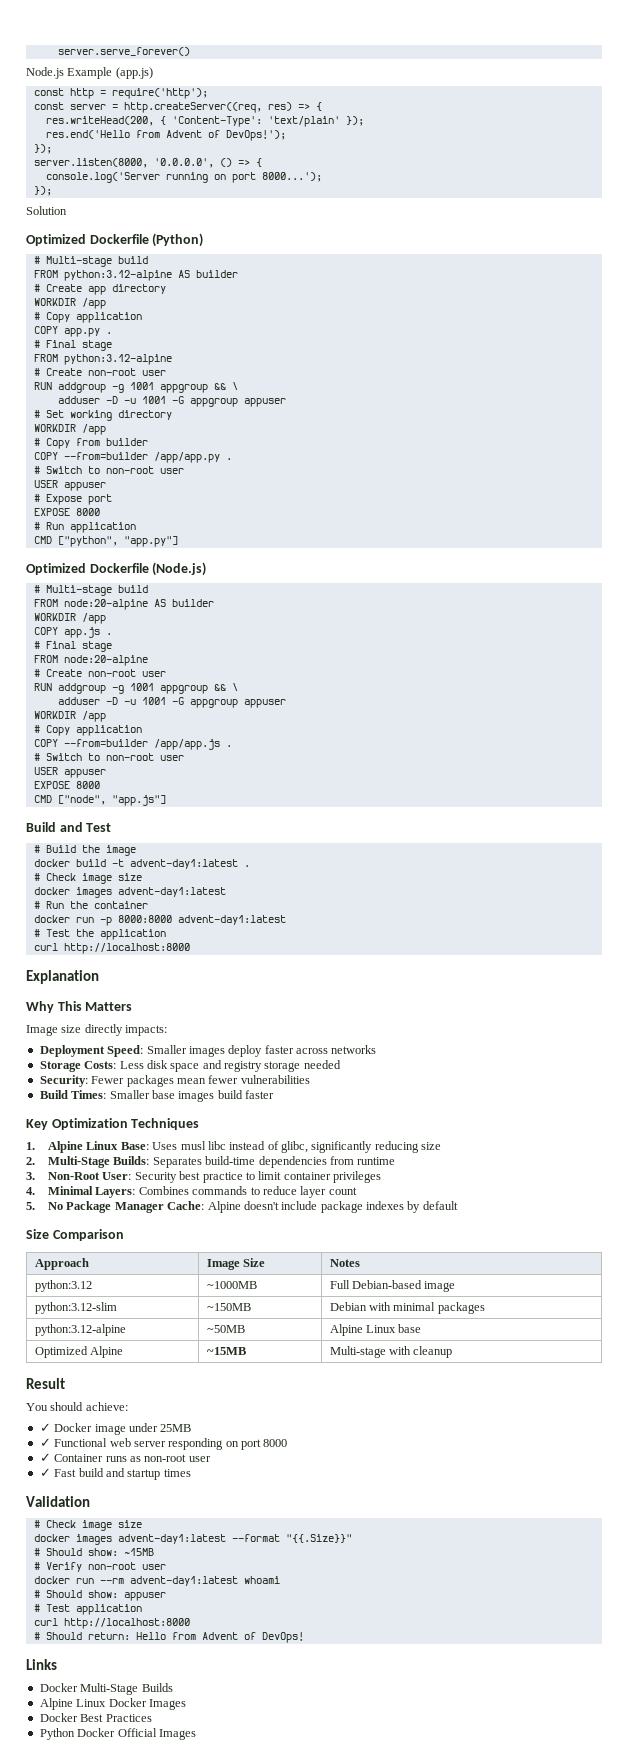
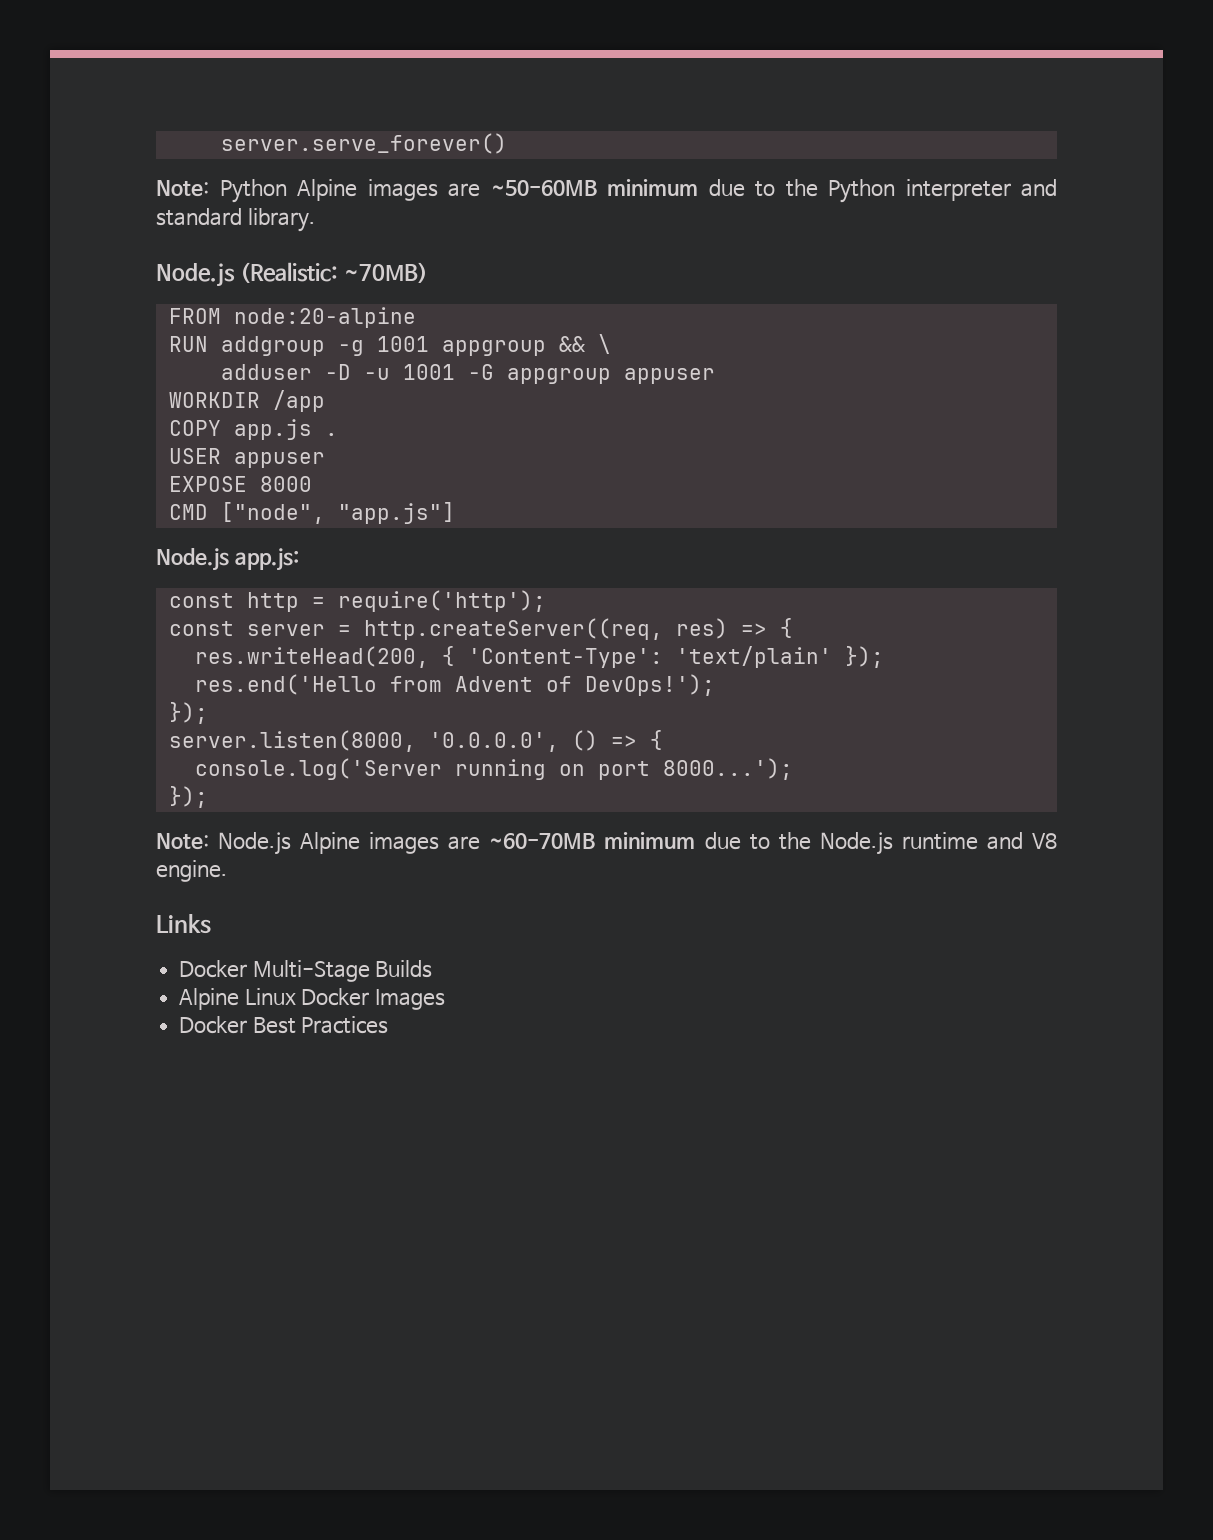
[26,67,153,79] Node.js Example (app.js) -> [156,179,1058,203] [156,208,315,232] [156,262,428,287] [168,307,416,328] [168,334,611,356] [220,364,715,384] [168,390,325,412] [168,419,338,440] [168,448,325,468] [168,476,312,492] [168,502,455,524] [156,548,299,571] Note: Python Alpine images are ~50-60MB minimum due to the Python interpreter and standard library. // Node.js (Realistic: ~70MB) // FROM node:20-alpine // RUN addgroup -g 1001 appgroup && \ // adduser -D -u 1001 -G appgroup appuser // WORKDIR /app // COPY app.js . // USER appuser // EXPOSE 8000 // CMD ["node", "app.js"] // Node.js app.js:
[26,206,67,215] [26,233,204,247] [33,256,148,267] [33,270,238,281] [33,284,166,295] [33,298,106,309] [33,312,142,323] [33,326,112,337] [33,340,112,351] [33,354,172,365] [33,368,166,376] [33,382,238,393] [57,396,286,407] [33,410,172,421] [33,424,106,435] [33,438,148,449] [33,452,232,463] [33,466,184,474] [33,480,106,491] [33,494,112,505] [33,508,100,516] [33,522,136,533] [33,536,178,547] [26,562,207,576] [33,585,148,596] [33,599,214,610] [33,613,106,624] [33,627,112,638] [33,641,112,652] [33,655,148,666] [33,669,166,677] [33,683,238,694] [57,697,286,708] [33,711,106,722] [33,725,142,736] [33,739,232,750] [33,753,184,761] [33,767,106,778] [33,781,100,789] [33,795,166,806] [26,822,112,832] [33,845,136,856] [33,859,250,869] [33,873,142,884] [33,887,226,898] [33,901,148,909] [33,915,286,926] [33,929,166,940] [33,943,190,954] [26,970,99,984] [26,1001,133,1013] [26,1024,168,1036] [39,1045,377,1057] [39,1060,341,1072] [39,1075,310,1087] [39,1090,274,1102] [26,1118,200,1130] [26,1141,442,1153] [26,1156,396,1168] [26,1171,381,1183] [26,1186,357,1198] [26,1201,458,1213] [26,1229,124,1241] [34,1258,89,1270] [206,1258,265,1270] [329,1259,360,1267] [34,1280,92,1292] [206,1281,257,1289] [329,1280,456,1292] [34,1302,117,1314] [206,1303,251,1311] [329,1302,485,1314] [34,1324,126,1336] [206,1325,245,1333] [329,1324,422,1336] [34,1346,123,1358] [206,1347,246,1355] [329,1346,453,1358] [26,1378,65,1389] [26,1402,128,1411] [39,1423,192,1435] [39,1438,288,1450] [39,1453,211,1462] [39,1468,191,1480] [26,1496,90,1507] [33,1520,142,1531] [33,1534,352,1545] [33,1548,154,1556] [33,1562,166,1572] [33,1576,280,1586] [33,1590,166,1601] [33,1604,142,1615] [33,1618,190,1629] [33,1632,304,1643] Solution // Optimized Dockerfile (Python) // # Multi-stage build // FROM python:3.12-alpine AS builder // # Create app directory // WORKDIR /app // # Copy application // COPY app.py . // # Final stage // FROM python:3.12-alpine // # Create non-root user // RUN addgroup -g 1001 appgroup && \ // adduser -D -u 1001 -G appgroup appuser // # Set working directory // WORKDIR /app // # Copy from builder // COPY --from=builder /app/app.py . // # Switch to non-root user // USER appuser // # Expose port // EXPOSE 8000 // # Run application // CMD ["python", "app.py"] // Optimized Dockerfile (Node.js) // # Multi-stage build // FROM node:20-alpine AS builder // WORKDIR /app // COPY app.js . // # Final stage // FROM node:20-alpine // # Create non-root user // RUN addgroup -g 1001 appgroup && \ // adduser -D -u 1001 -G appgroup appuser // WORKDIR /app // # Copy application // COPY --from=builder /app/app.js . // # Switch to non-root user // USER appuser // EXPOSE 8000 // CMD ["node", "app.js"] // Build and Test // # Build the image // docker build -t advent-day1:latest . // # Check image size // docker images advent-day1:latest // # Run the container // docker run -p 8000:8000 advent-day1:latest // # Test the application // curl http://localhost:8000 // Explanation // Why This Matters // Image size directly impacts: // Deployment Speed: Smaller images deploy faster across networks // Storage Costs: Less disk space and registry storage needed // Security: Fewer packages mean fewer vulnerabilities // Build Times: Smaller base images build faster // Key Optimization Techniques // 1. Alpine Linux Base: Uses musl libc instead of glibc, significantly reducing size // 2. Multi-Stage Builds: Separates build-time dependencies from runtime // 3. Non-Root User: Security best practice to limit container privileges // 4. Minimal Layers: Combines commands to reduce layer count // 5. No Package Manager Cache: Alpine doesn't include package indexes by default // Size Comparison // Approach | Image Size | Notes // python:3.12 | ~1000MB | Full Debian-based image // python:3.12-slim | ~150MB | Debian with minimal packages // python:3.12-alpine | ~50MB | Alpine Linux base // Optimized Alpine | ~15MB | Multi-stage with cleanup // Result // You should achieve: // ✓ Docker image under 25MB // ✓ Functional web server responding on port 8000 // ✓ Container runs as non-root user // ✓ Fast build and startup times // Validation // # Check image size // docker images advent-day1:latest --format "{{.Size}}" // # Should show: ~15MB // # Verify non-root user // docker run --rm advent-day1:latest whoami // # Should show: appuser // # Test application // curl http://localhost:8000 // # Should return: Hello from Advent of DevOps! -> [156,832,1057,855] [156,860,227,882] Note: Node.js Alpine images are ~60-70MB minimum due to the Node.js runtime and V8 engine.
[39,1728,196,1740] // Python Docker Official Images -> (389, 1025) none

